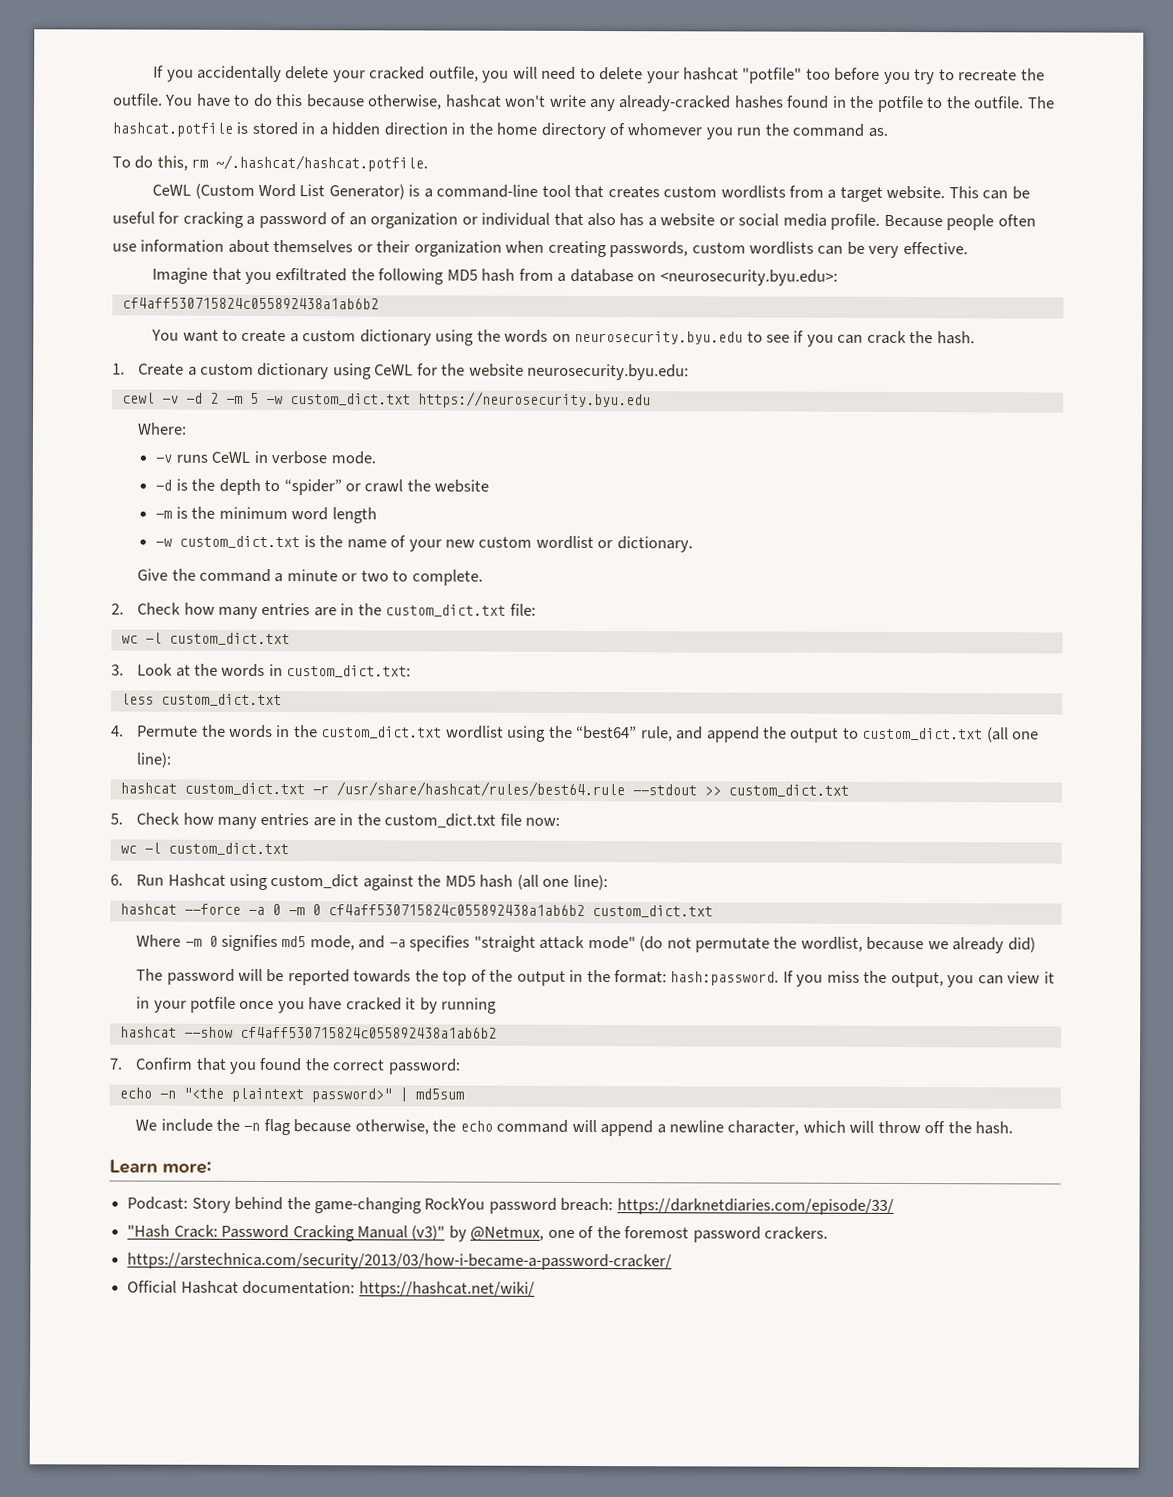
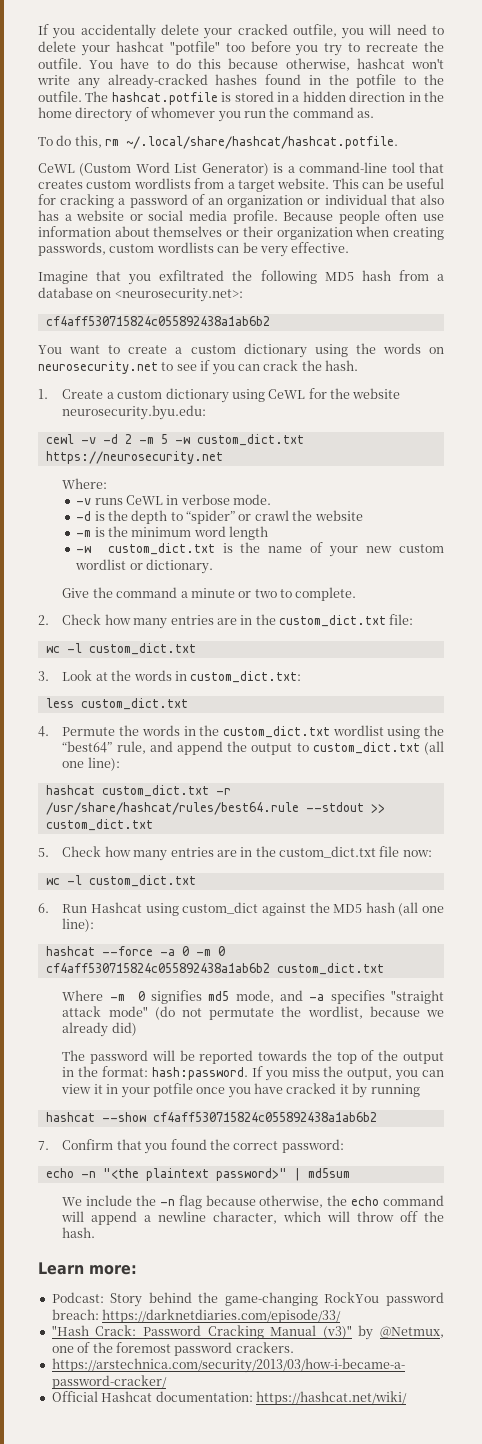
[215,154,429,172] ~/.hashcat/hashcat.potfile. -> [126,136,399,149] ~/.local/share/hashcat/hashcat.potfile.
[659,269,838,286] <neurosecurity.byu.edu>: -> [114,288,243,302] <neurosecurity.net>:
[574,330,744,345] neurosecurity.byu.edu -> [38,361,158,374] neurosecurity.net
[417,391,651,409] https://neurosecurity.byu.edu -> [45,451,223,464] https://neurosecurity.net

